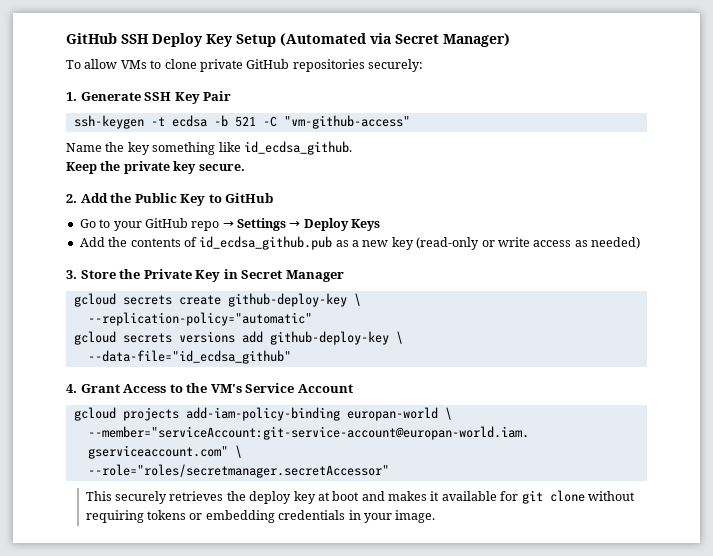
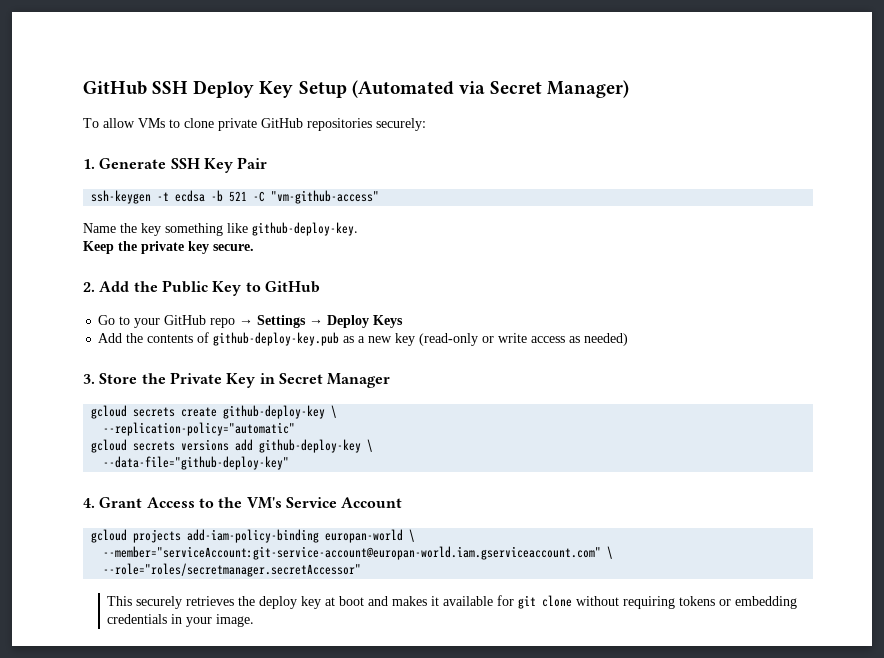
[243,141,352,155] id_ecdsa_github. -> [252,222,358,236] github-deploy-key.
[199,236,333,250] id_ecdsa_github.pub -> [213,332,340,346] github-deploy-key.pub
[87,350,291,364] --data-file="id_ecdsa_github" -> [103,456,290,470] --data-file="github-deploy-key"

